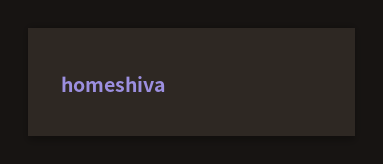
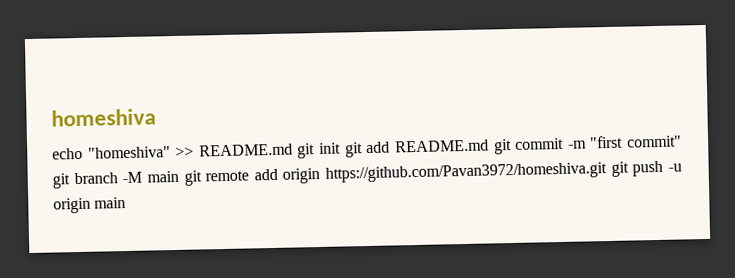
(166, 84) none -> [52,135,683,160] [52,160,682,189] [53,197,127,214] // echo "homeshiva" >> README.md git init git add README.md git commit -m "first commit" git branch -M main git remote add origin https://github.com/Pavan3972/homeshiva.git git push -u origin main

